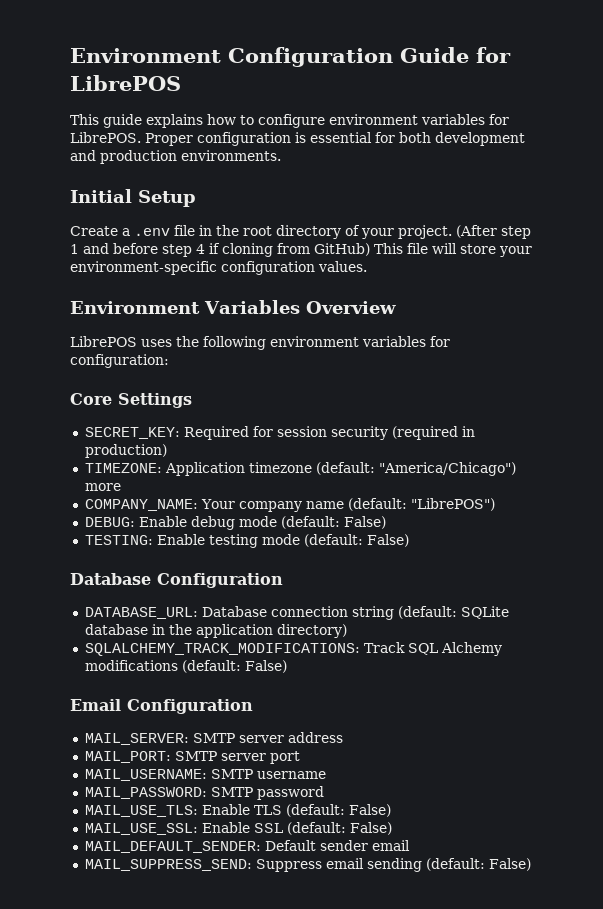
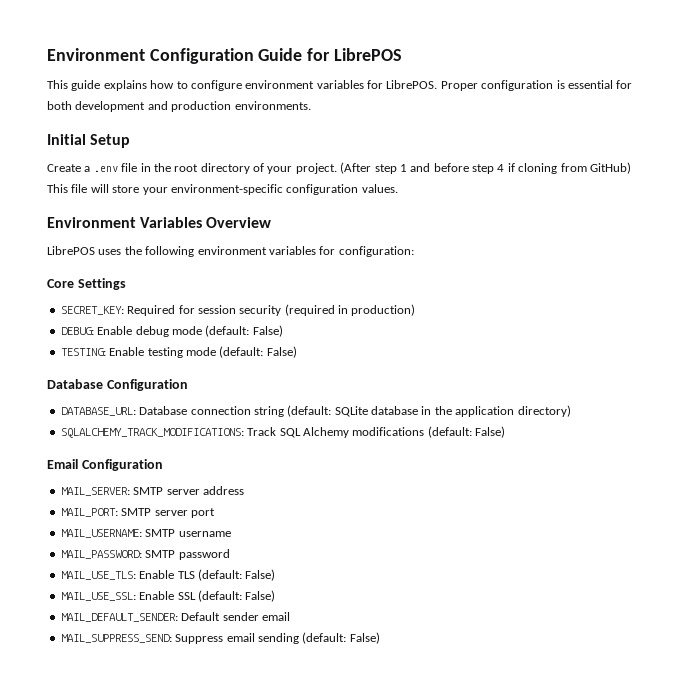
[84,462,516,476] [84,483,121,491] [84,498,495,512] // TIMEZONE: Application timezone (default: "America/Chicago") more // COMPANY_NAME: Your company name (default: "LibrePOS") -> (416, 310) none

